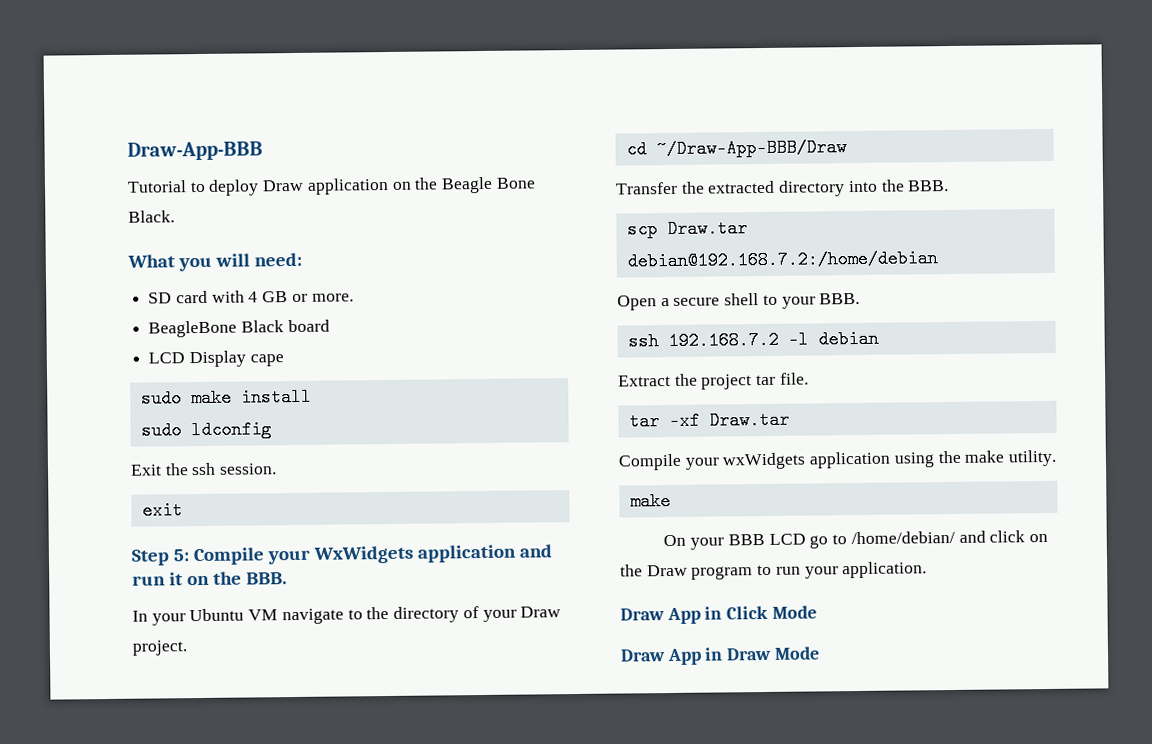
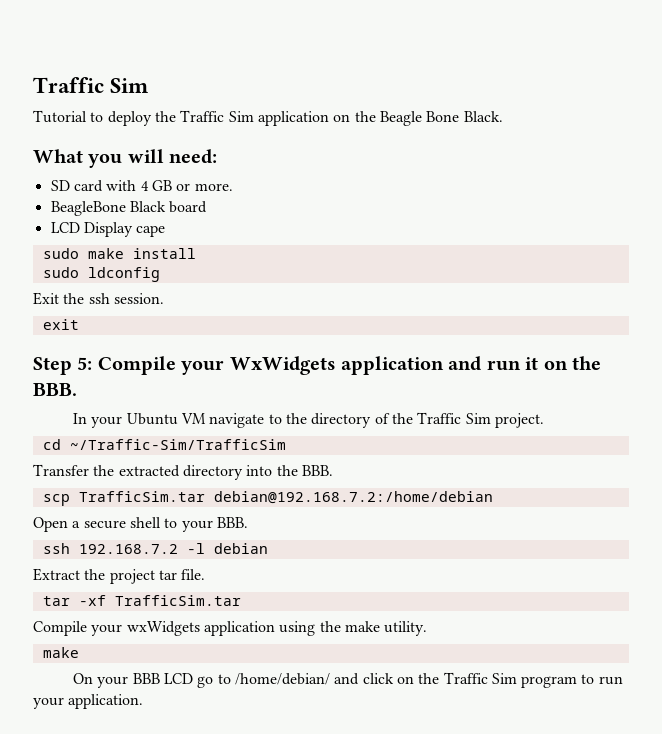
[127,141,263,161] Draw-App-BBB -> [33,77,150,93] Traffic Sim
[262,179,305,192] Draw -> [154,110,254,122] the Traffic Sim
[482,606,562,623] your Draw -> [391,412,491,424] the Traffic Sim
[655,138,847,159] ~/Draw-App-BBB/Draw -> [69,439,286,450] ~/Traffic-Sim/TrafficSim
[666,219,748,239] Draw.tar -> [78,491,205,502] TrafficSim.tar
[708,410,790,430] Draw.tar -> [114,595,241,606] TrafficSim.tar
[646,564,688,577] Draw -> [443,672,517,684] Traffic Sim
[620,605,817,625] [620,646,820,666] // Draw App in Click Mode // Draw App in Draw Mode -> (144, 701) none

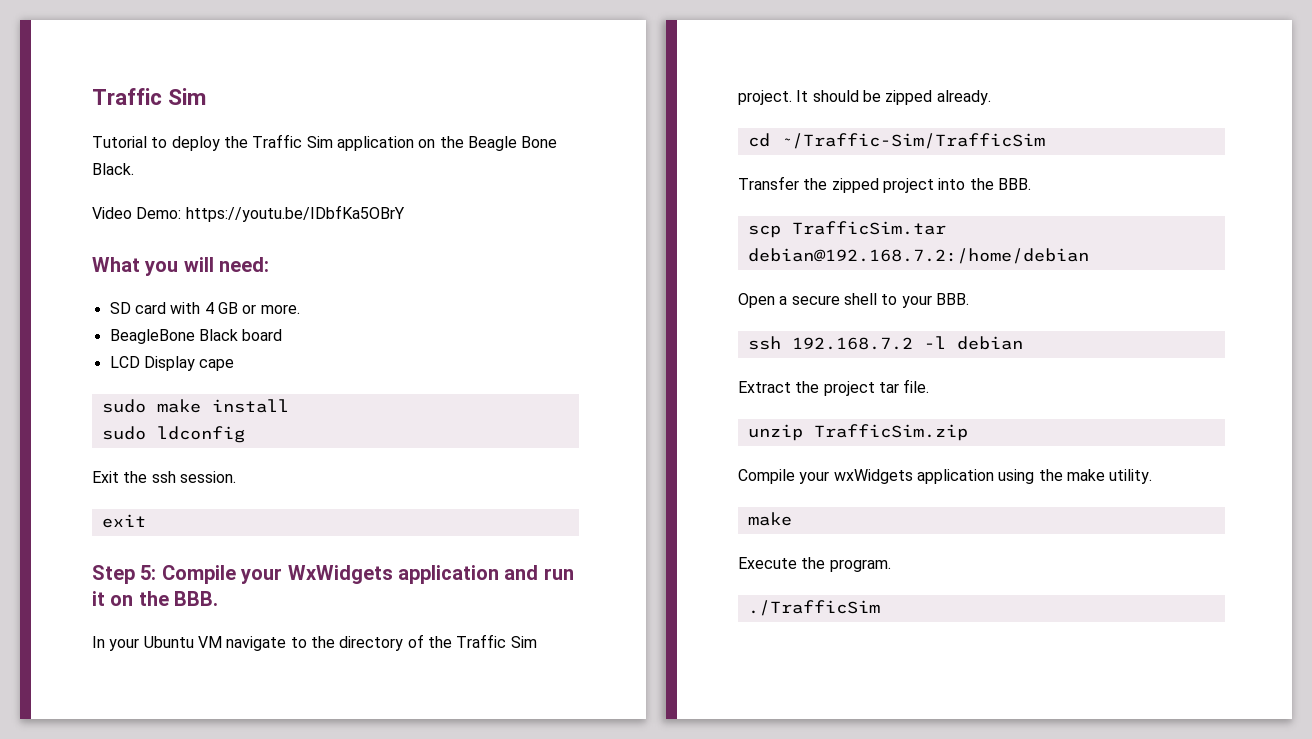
(503, 116) none -> [92,205,405,222] // Video Demo: https://youtu.be/IDbfKa5OBrY
(544, 420) none -> [796,90,991,105] It should be zipped already.
[118,465,243,480] extracted directory -> [831,178,934,193] zipped project
[42,595,241,606] tar -xf TrafficSim.tar -> [747,424,968,441] unzip TrafficSim.zip
[73,672,623,688] [33,694,144,709] On your BBB LCD go to /home/debian/ and click on the Traffic Sim program to run your application. -> [738,557,891,572] [747,600,880,616] Execute the program. // ./TrafficSim

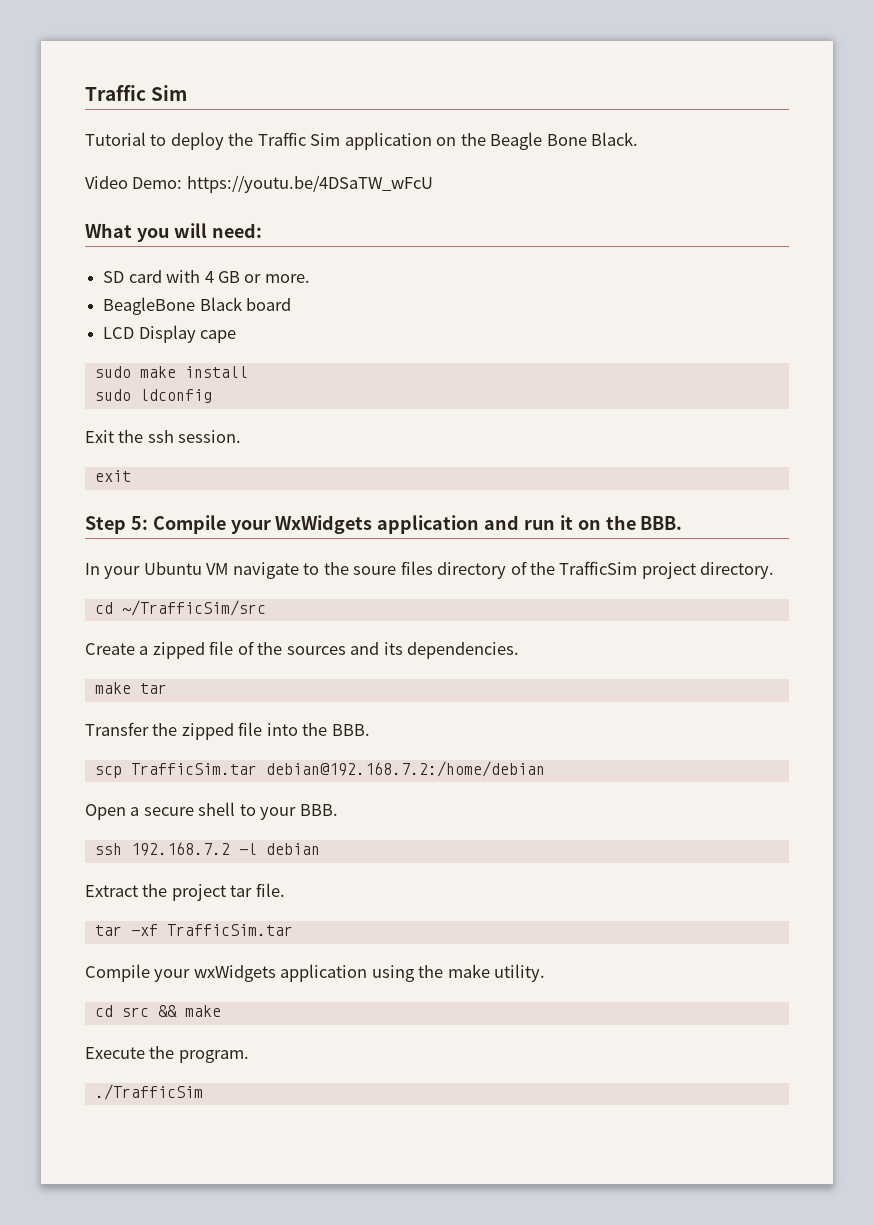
[185,205,405,222] https://youtu.be/IDbfKa5OBrY -> [186,175,433,193] https://youtu.be/4DSaTW_wFcU
(335, 642) none -> [353,561,433,575] soure files
[456,634,537,648] [738,90,991,105] [747,133,1045,149] Traffic Sim project. It should be zipped already. // cd ~/Traffic-Sim/TrafficSim -> [559,561,775,579] [94,600,266,616] [85,641,520,659] [94,682,167,694] TrafficSim project directory. // cd ~/TrafficSim/src // Create a zipped file of the sources and its dependencies. // make tar
[882,178,934,193] project -> [238,722,263,736] file
[747,424,968,441] unzip TrafficSim.zip -> [94,924,293,936] tar -xf TrafficSim.tar
(1153, 476) none -> [94,1005,177,1017] cd src &&

